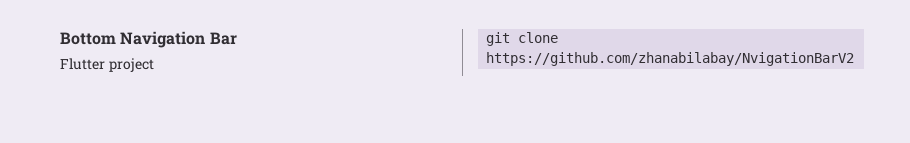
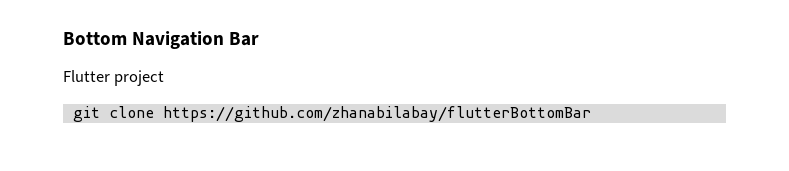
[486,52,855,66] https://github.com/zhanabilabay/NvigationBarV2 -> [162,106,591,122] https://github.com/zhanabilabay/flutterBottomBar

